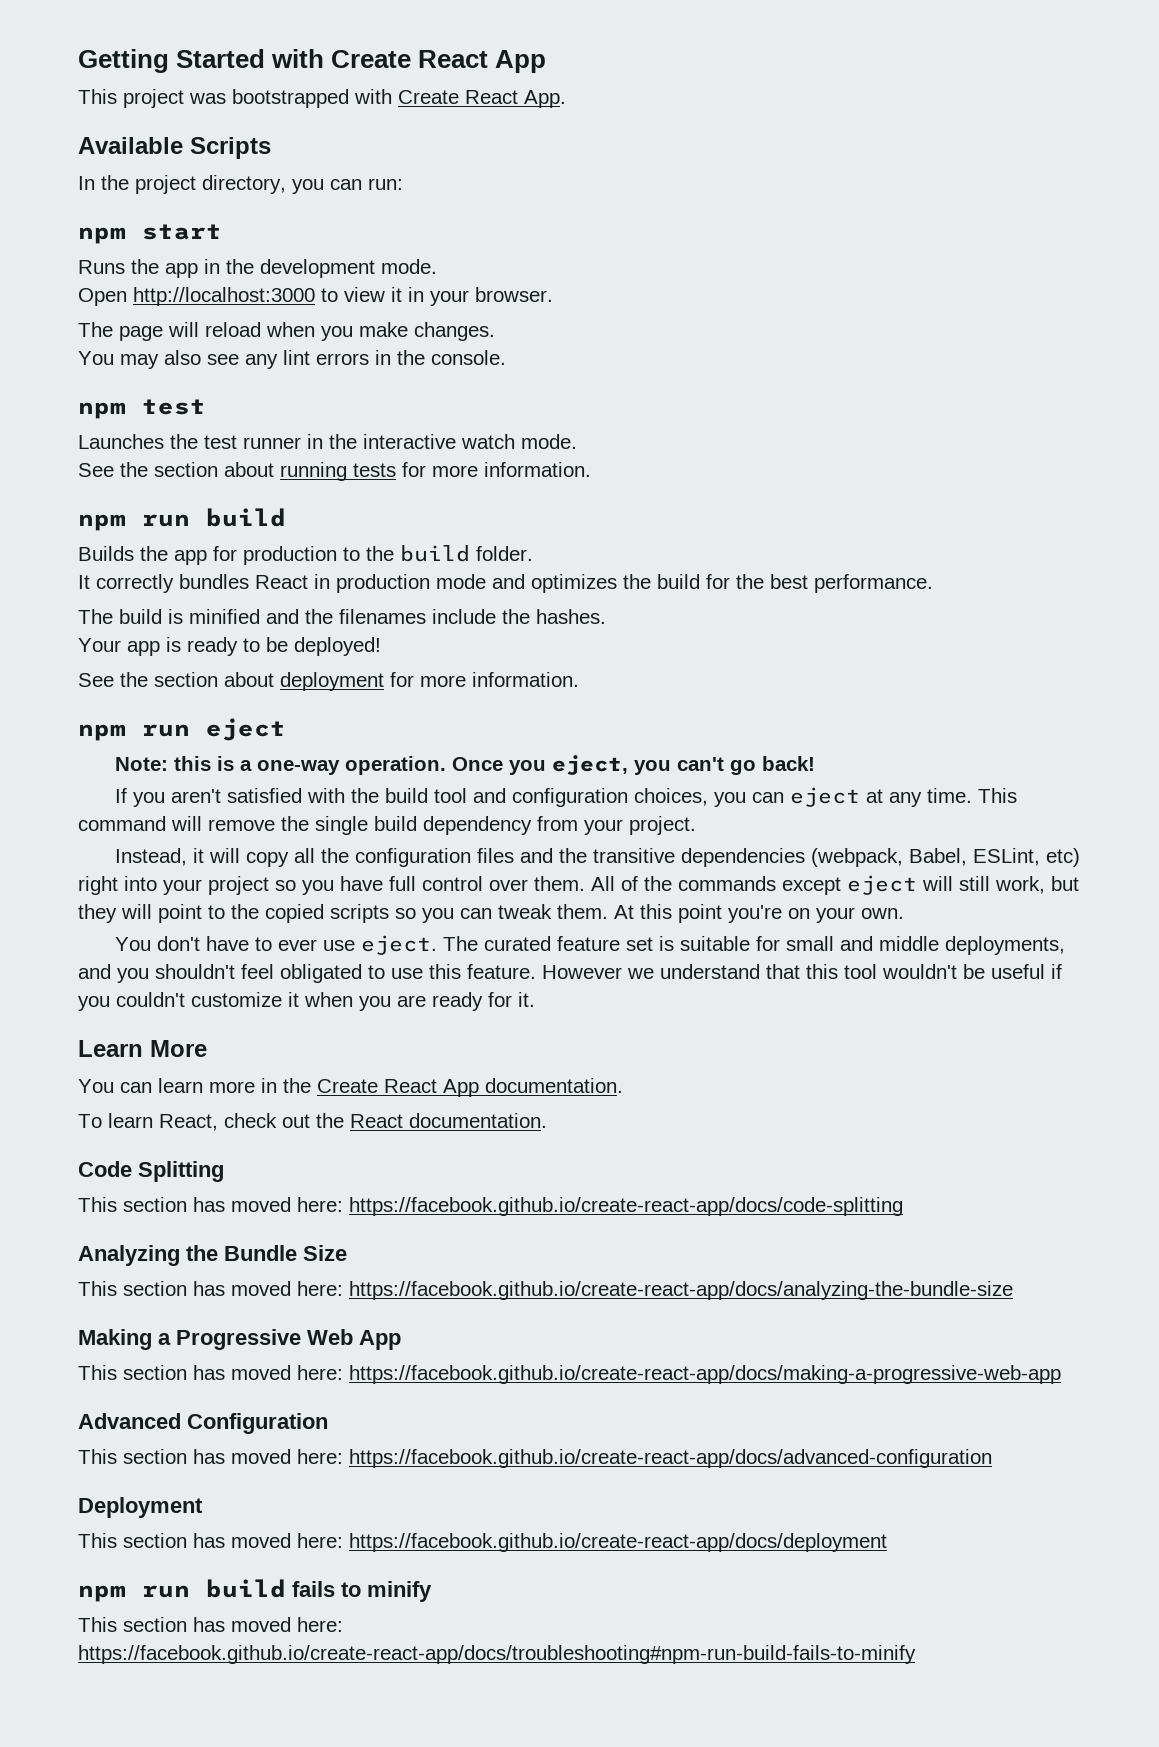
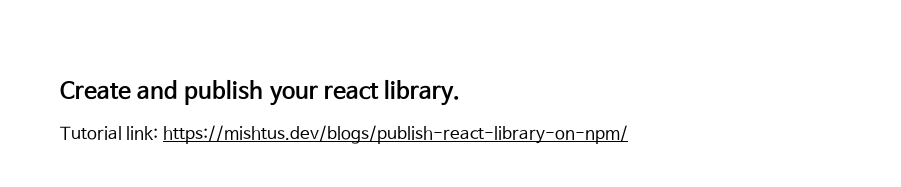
[78,49,547,73] [78,89,566,108] [78,137,271,159] [78,175,403,194] [78,224,222,244] [78,259,437,278] [78,287,553,306] [78,322,495,341] [78,350,506,369] [78,399,206,419] [78,434,577,449] [78,462,591,481] [78,508,286,531] [78,545,533,565] [78,574,933,593] [78,609,606,624] [78,637,381,656] [78,672,579,691] [78,718,286,741] [115,755,816,775] [115,787,1018,807] [78,816,696,835] [115,848,1081,867] [78,875,1079,895] [78,904,904,923] [115,935,1066,955] [78,964,1062,983] [78,992,535,1011] [78,1040,207,1057] [78,1078,623,1097] [78,1113,547,1131] [78,1161,224,1182] [78,1197,903,1216] [78,1245,347,1266] [78,1281,1013,1300] [78,1329,401,1350] [78,1365,1061,1384] [78,1413,328,1434] [78,1449,992,1468] [78,1497,203,1518] [78,1533,887,1552] [78,1579,432,1602] [78,1617,343,1632] [78,1645,916,1664] Getting Started with Create React App // This project was bootstrapped with Create React App. // Available Scripts // In the project directory, you can run: // npm start // Runs the app in the development mode. // Open http://localhost:3000 to view it in your browser. // The page will reload when you make changes. // You may also see any lint errors in the console. // npm test // Launches the test runner in the interactive watch mode. // See the section about running tests for more information. // npm run build // Builds the app for production to the build folder. // It correctly bundles React in production mode and optimizes the build for the best performance. // The build is minified and the filenames include the hashes. // Your app is ready to be deployed! // See the section about deployment for more information. // npm run eject // Note: this is a one-way operation. Once you eject, you can't go back! // If you aren't satisfied with the build tool and configuration choices, you can eject at any time. This command will remove the single build dependency from your project. // Instead, it will copy all the configuration files and the transitive dependencies (webpack, Babel, ESLint, etc) right into your project so you have full control over them. All of the commands except eject will still work, but they will point to the copied scripts so you can tweak them. At this point you're on your own. // You don't have to ever use eject. The curated feature set is suitable for small and middle deployments, and you shouldn't feel obligated to use this feature. However we understand that this tool wouldn't be useful if you couldn't customize it when you are ready for it. // Learn More // You can learn more in the Create React App documentation. // To learn React, check out the React documentation. // Code Splitting // This section has moved here: https://facebook.github.io/create-react-app/docs/code-splitting // Analyzing the Bundle Size // This section has moved here: https://facebook.github.io/create-react-app/docs/analyzing-the-bundle-size // Making a Progressive Web App // This section has moved here: https://facebook.github.io/create-react-app/docs/making-a-progressive-web-app // Advanced Configuration // This section has moved here: https://facebook.github.io/create-react-app/docs/advanced-configuration // Deployment // This section has moved here: https://facebook.github.io/create-react-app/docs/deployment // npm run build fails to minify // This section has moved here: https://facebook.github.io/create-react-app/docs/troubleshooting#npm-run-build-fails-to-minify -> [60,79,460,106] [60,125,628,144] Create and publish your react library. // Tutorial link: https://mishtus.dev/blogs/publish-react-library-on-npm/

